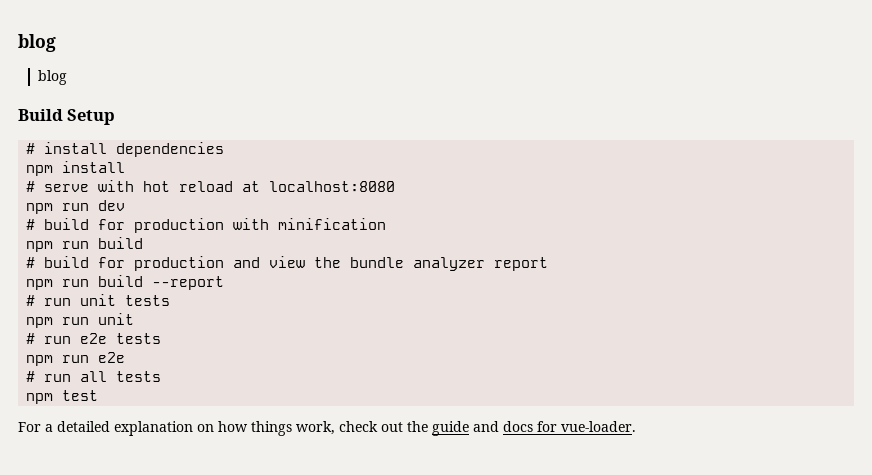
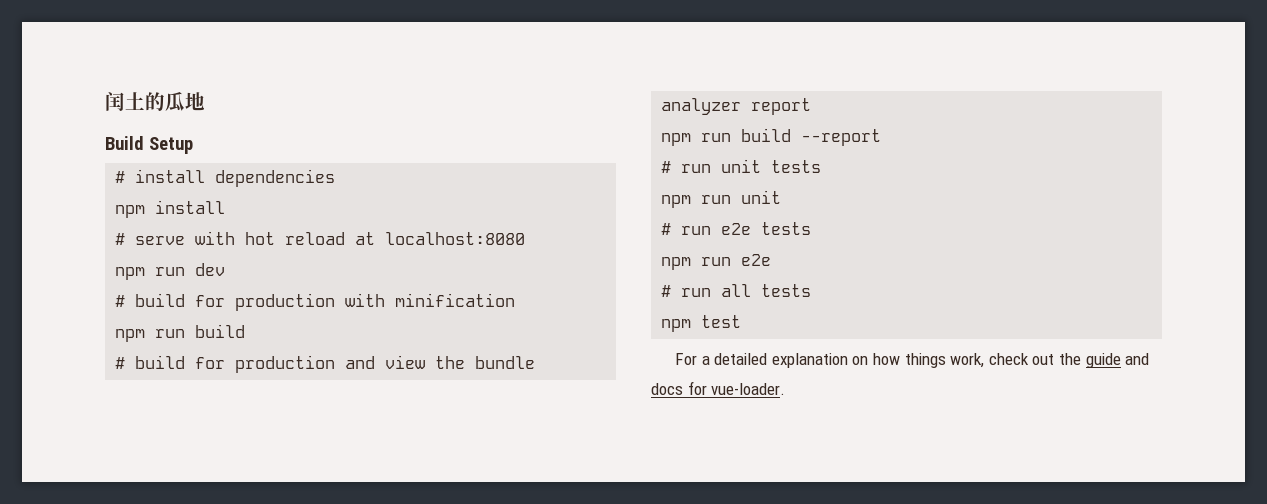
[18,34,56,52] [37,70,67,85] blog // blog -> [105,92,205,112] 闰土的瓜地

